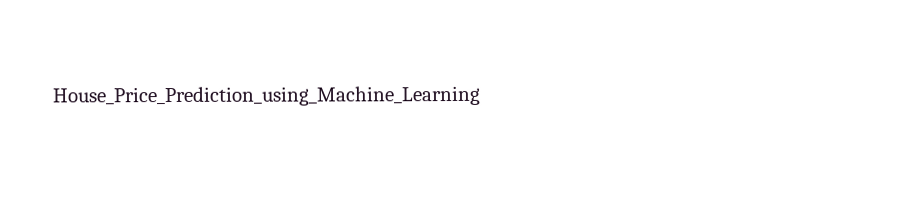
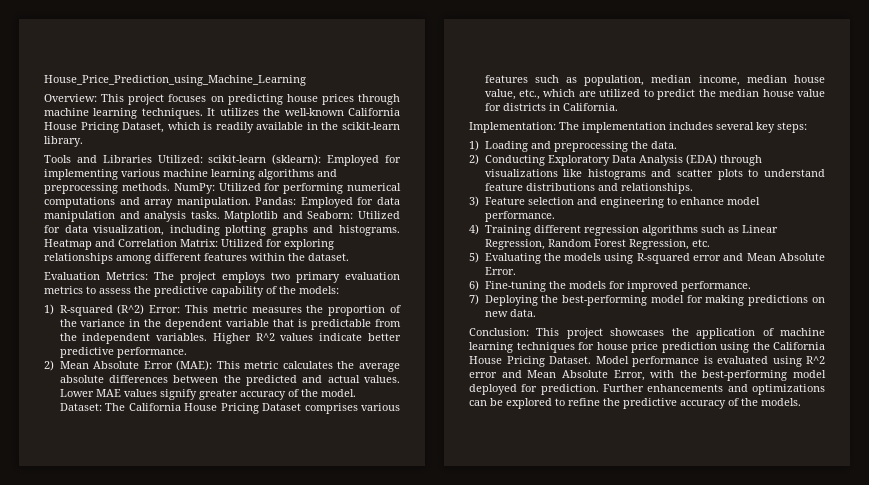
(481, 96) none -> [44,94,400,105] [44,108,400,119] [44,122,400,133] [44,136,83,147] [44,154,401,166] [44,169,337,180] [44,183,401,194] [44,197,400,208] [44,211,400,222] [44,225,400,236] [44,239,334,250] [44,253,349,264] [44,272,400,283] [44,286,339,297] [44,304,401,316] [59,319,402,330] [59,333,401,344] [59,347,187,358] [44,360,400,372] [59,375,400,386] [59,389,356,400] [59,403,400,414] [484,75,825,86] [484,89,825,100] [484,103,618,111] [469,122,807,133] [469,140,677,152] [469,154,762,166] [484,169,825,180] [484,183,693,194] [469,196,760,208] [484,211,555,222] [469,224,778,236] [484,239,710,250] [469,252,825,264] [484,267,516,275] [469,280,751,292] [469,294,825,306] [484,309,536,317] [469,328,825,339] [469,342,825,353] [469,356,825,367] [469,370,826,381] [469,384,825,395] [469,398,801,409] // Overview: This project focuses on predicting house prices through machine learning techniques. It utilizes the well-known California House Pricing Dataset, which is readily available in the scikit-learn library. // Tools and Libraries Utilized: scikit-learn (sklearn): Employed for implementing various machine learning algorithms and preprocessing methods. NumPy: Utilized for performing numerical computations and array manipulation. Pandas: Employed for data manipulation and analysis tasks. Matplotlib and Seaborn: Utilized for data visualization, including plotting graphs and histograms. Heatmap and Correlation Matrix: Utilized for exploring relationships among different features within the dataset. // Evaluation Metrics: The project employs two primary evaluation metrics to assess the predictive capability of the models: // 1) R-squared (R^2) Error: This metric measures the proportion of the variance in the dependent variable that is predictable from the independent variables. Higher R^2 values indicate better predictive performance. // 2) Mean Absolute Error (MAE): This metric calculates the average absolute differences between the predicted and actual values. Lower MAE values signify greater accuracy of the model. Dataset: The California House Pricing Dataset comprises various features such as population, median income, median house value, etc., which are utilized to predict the median house value for districts in California. // Implementation: The implementation includes several key steps: // 1) Loading and preprocessing the data. // 2) Conducting Exploratory Data Analysis (EDA) through visualizations like histograms and scatter plots to understand feature distributions and relationships. // 3) Feature selection and engineering to enhance model performance. // 4) Training different regression algorithms such as Linear Regression, Random Forest Regression, etc. // 5) Evaluating the models using R-squared error and Mean Absolute Error. // 6) Fine-tuning the models for improved performance. // 7) Deploying the best-performing model for making predictions on new data. // Conclusion: This project showcases the application of machine learning techniques for house price prediction using the California House Pricing Dataset. Model performance is evaluated using R^2 error and Mean Absolute Error, with the best-performing model deployed for prediction. Further enhancements and optimizations can be explored to refine the predictive accuracy of the models.

